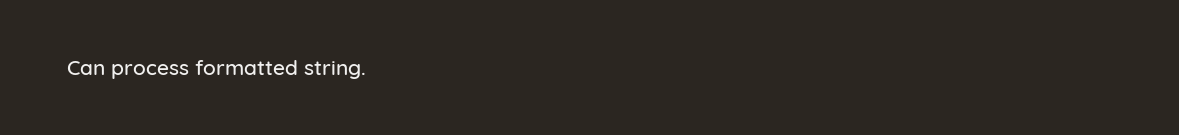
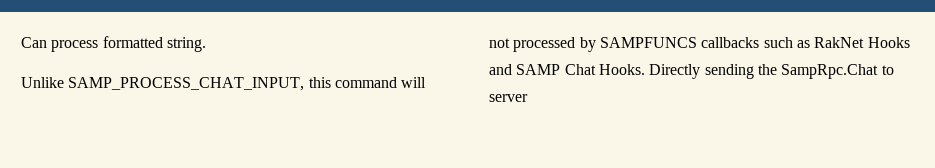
(366, 70) none -> [21,77,427,91] [489,37,910,52] [489,64,894,79] [489,94,528,102] // Unlike SAMP_PROCESS_CHAT_INPUT, this command will not processed by SAMPFUNCS callbacks such as RakNet Hooks and SAMP Chat Hooks. Directly sending the SampRpc.Chat to server

